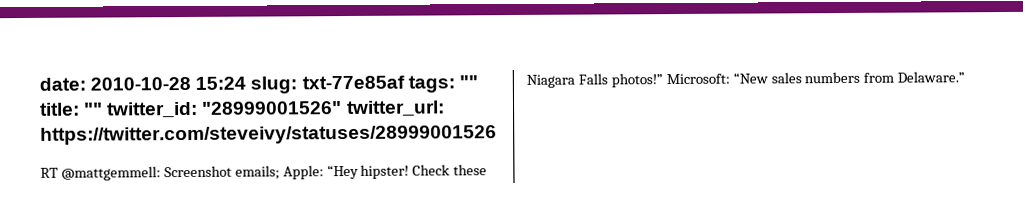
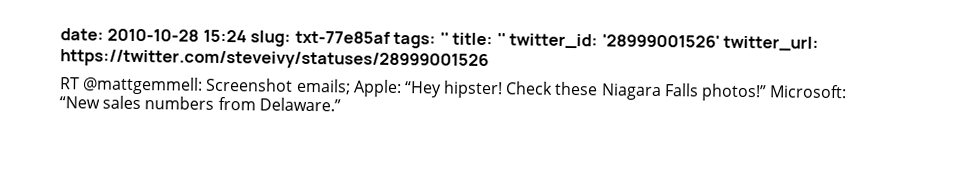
[458,75,478,89] [39,101,343,118] "" title: "" twitter_id: "28999001526" -> [439,32,720,49] '' title: '' twitter_id: '28999001526'

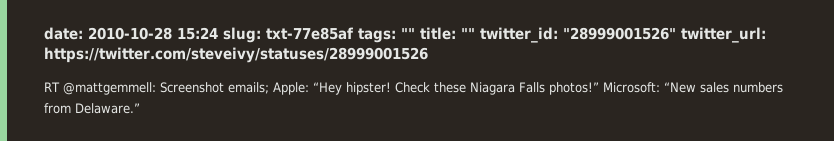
[439,32,720,49] '' title: '' twitter_id: '28999001526' -> [401,27,676,43] "" title: "" twitter_id: "28999001526"

